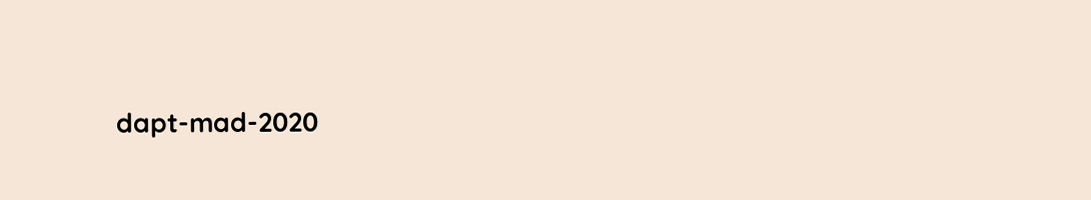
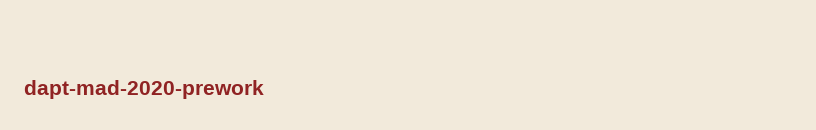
[116,111,319,138] dapt-mad-2020 -> [24,80,264,99] dapt-mad-2020-prework

